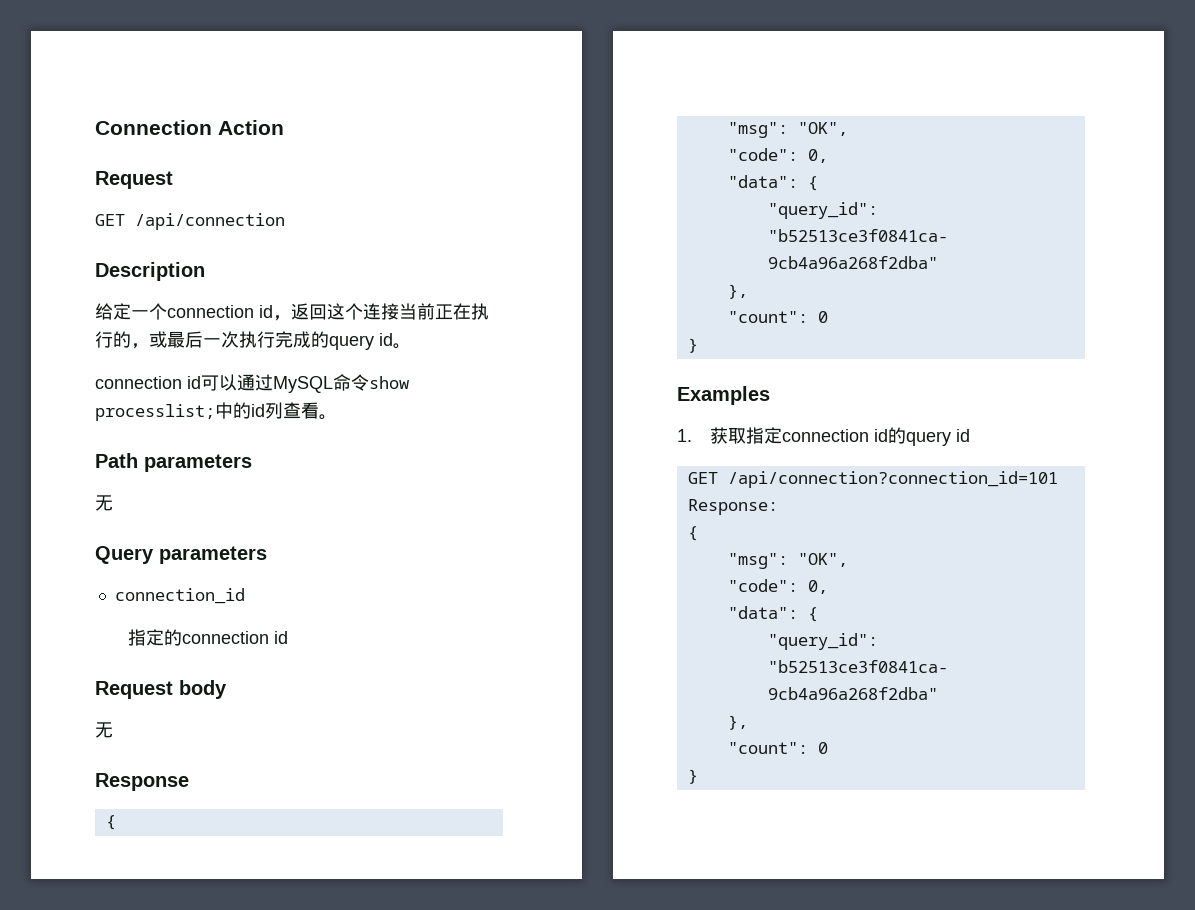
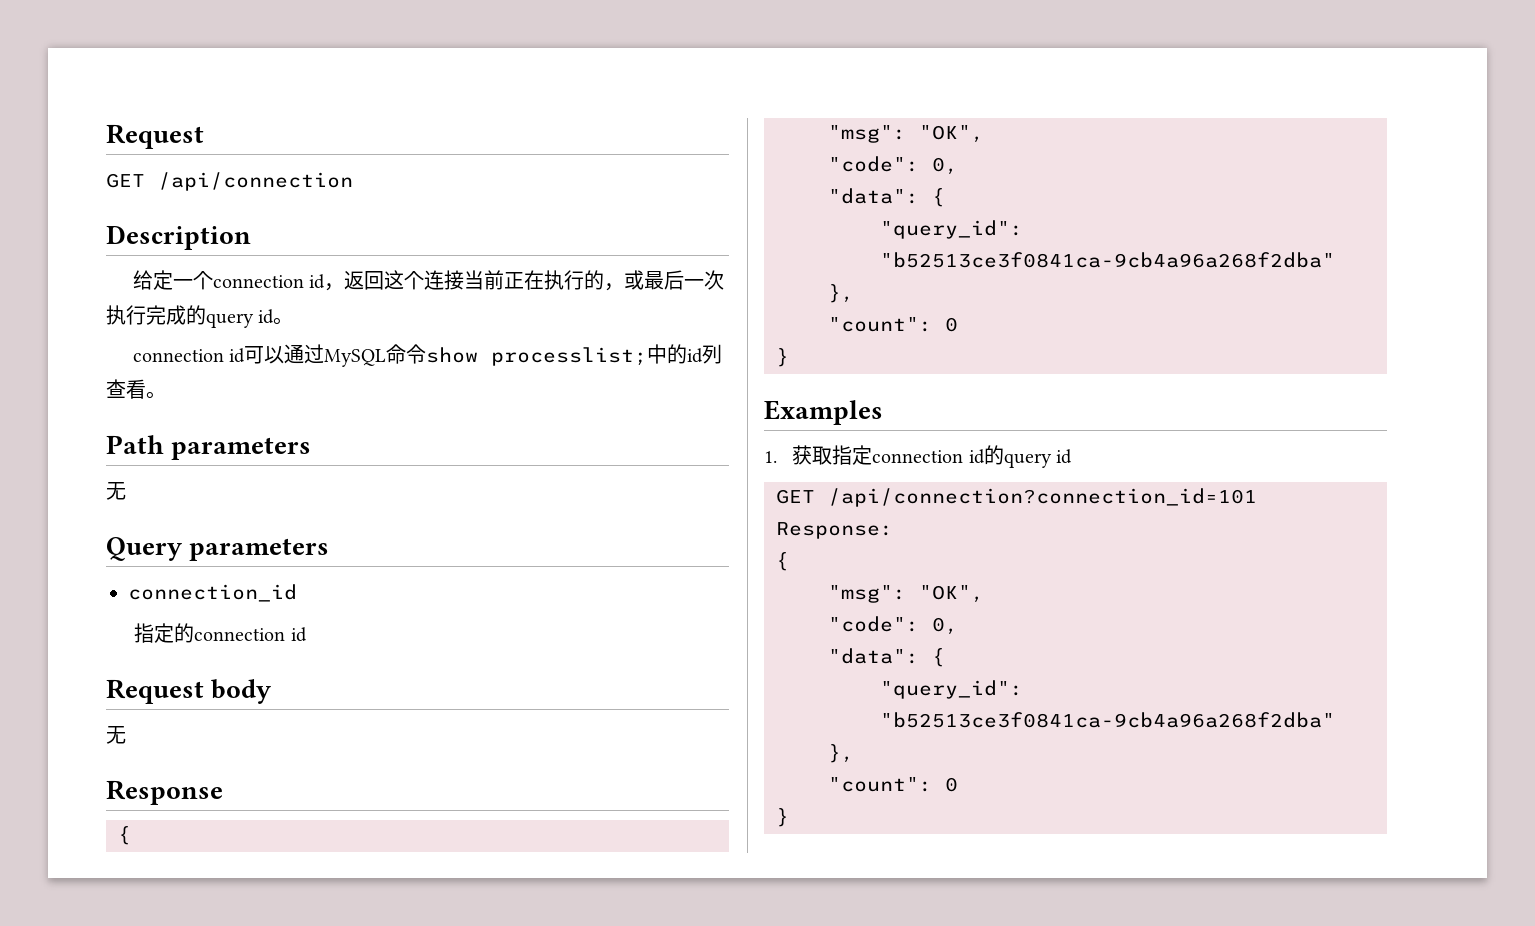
[95,120,284,135] Connection Action // -> (106, 136) none

